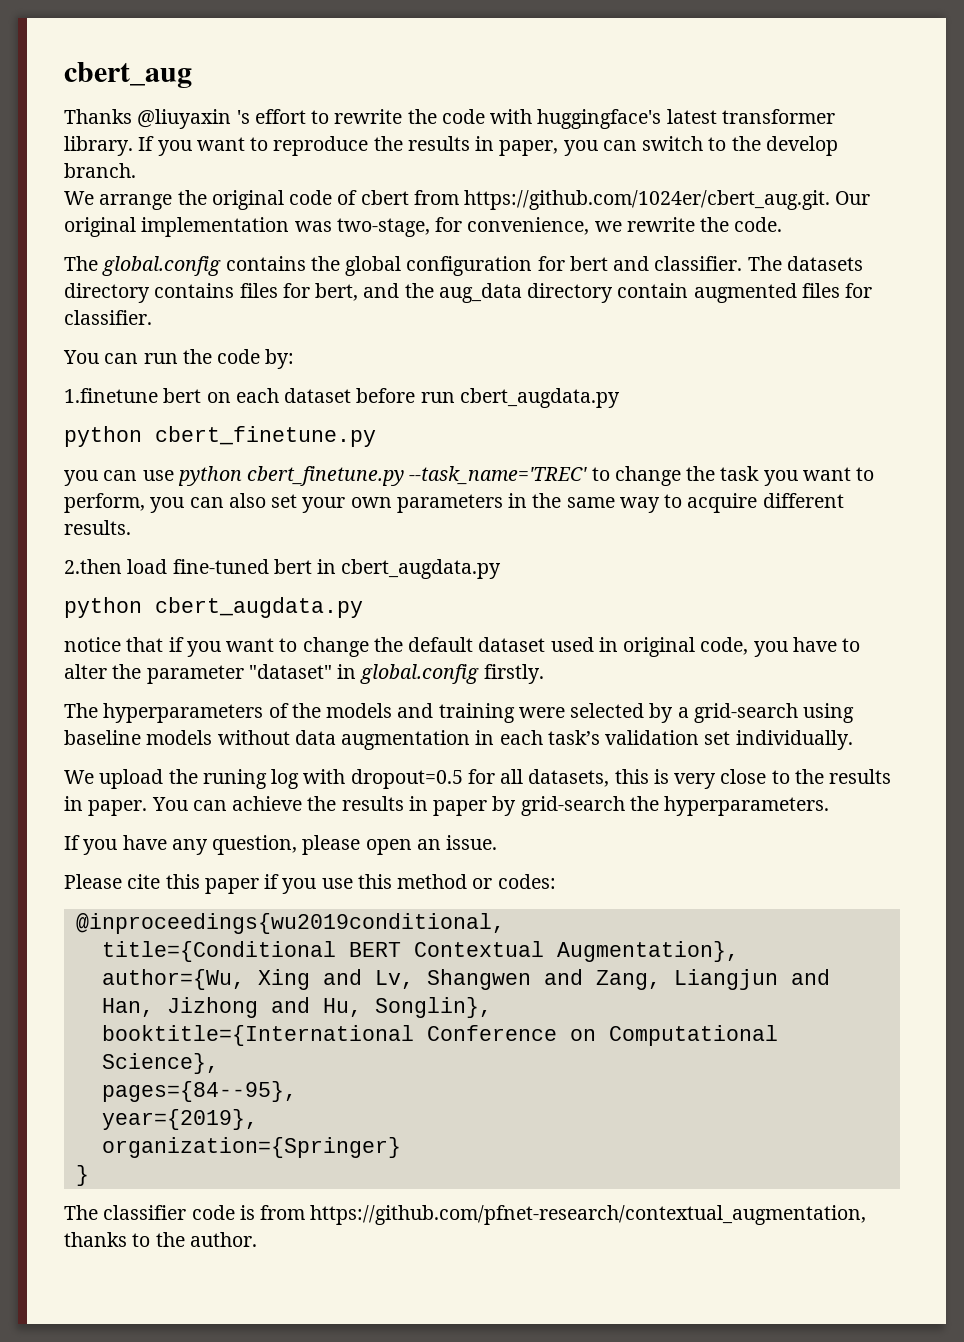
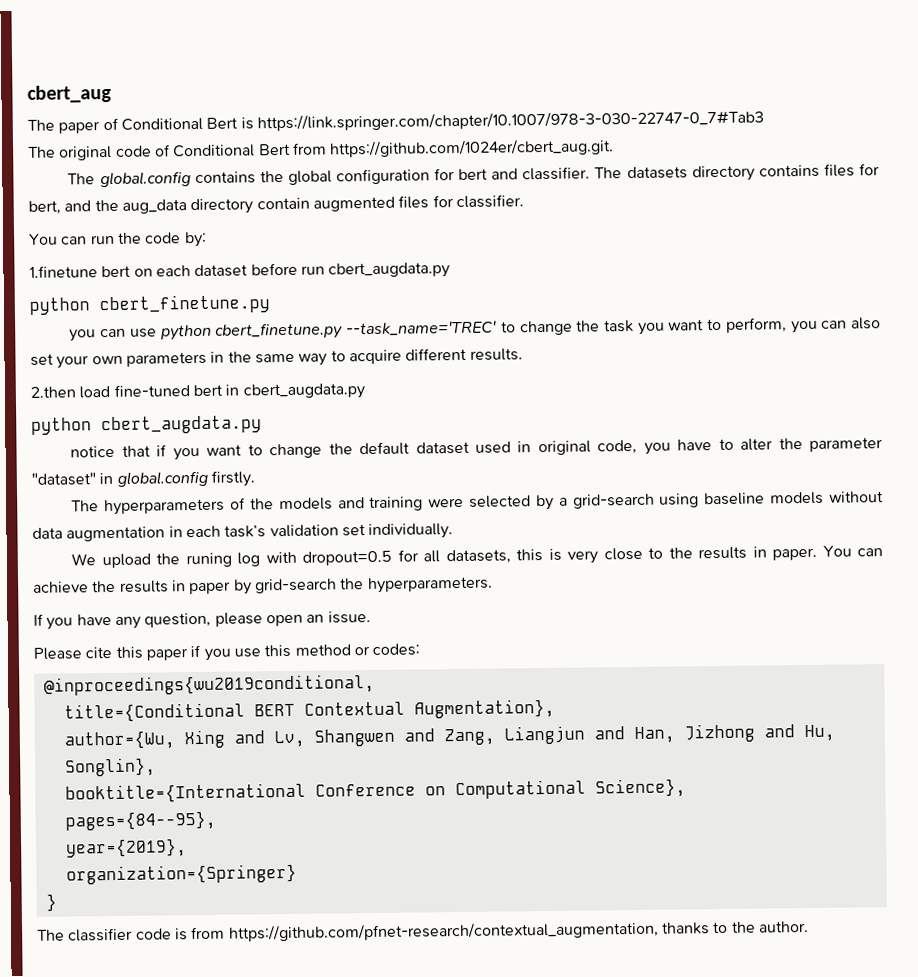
[64,109,835,129] [64,136,838,156] [64,163,136,178] [64,190,207,210] Thanks @liuyaxin 's effort to rewrite the code with huggingface's latest transformer library. If you want to reproduce the results in paper, you can switch to the develop branch. // We arrange the -> [27,109,764,134] [28,146,56,158] The paper of Conditional Bert is https://link.springer.com/chapter/10.1007/978-3-030-22747-0_7#Tab3 // The
[360,190,409,205] cbert -> [173,143,291,158] Conditional Bert
[835,191,871,205] [64,217,783,237] Our original implementation was two-stage, for convenience, we rewrite the code. -> (615, 148) none

